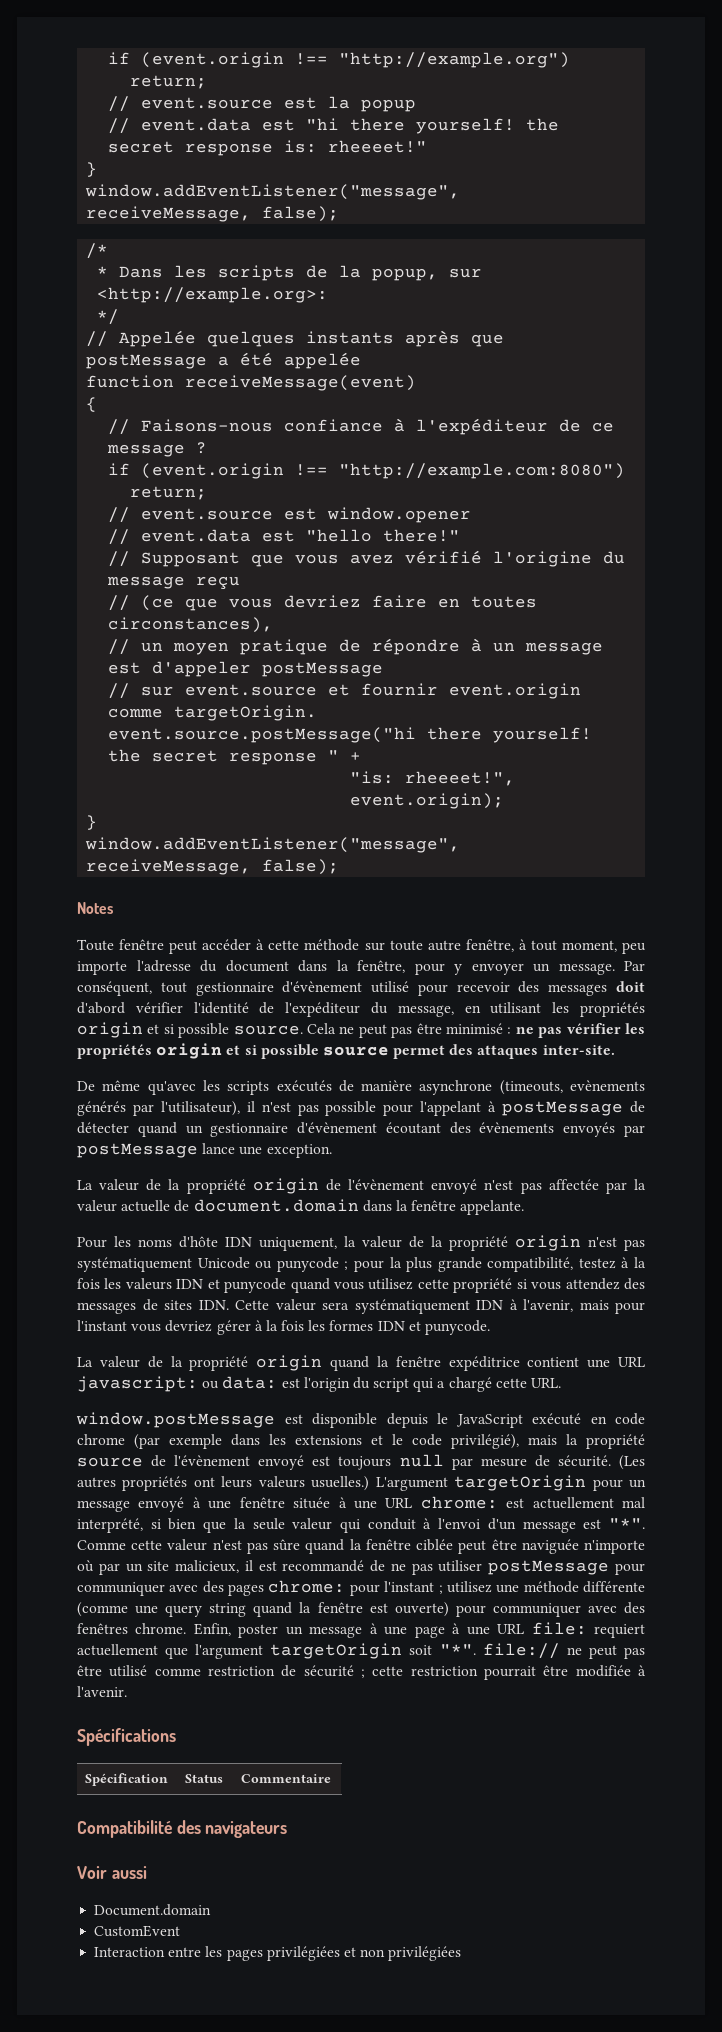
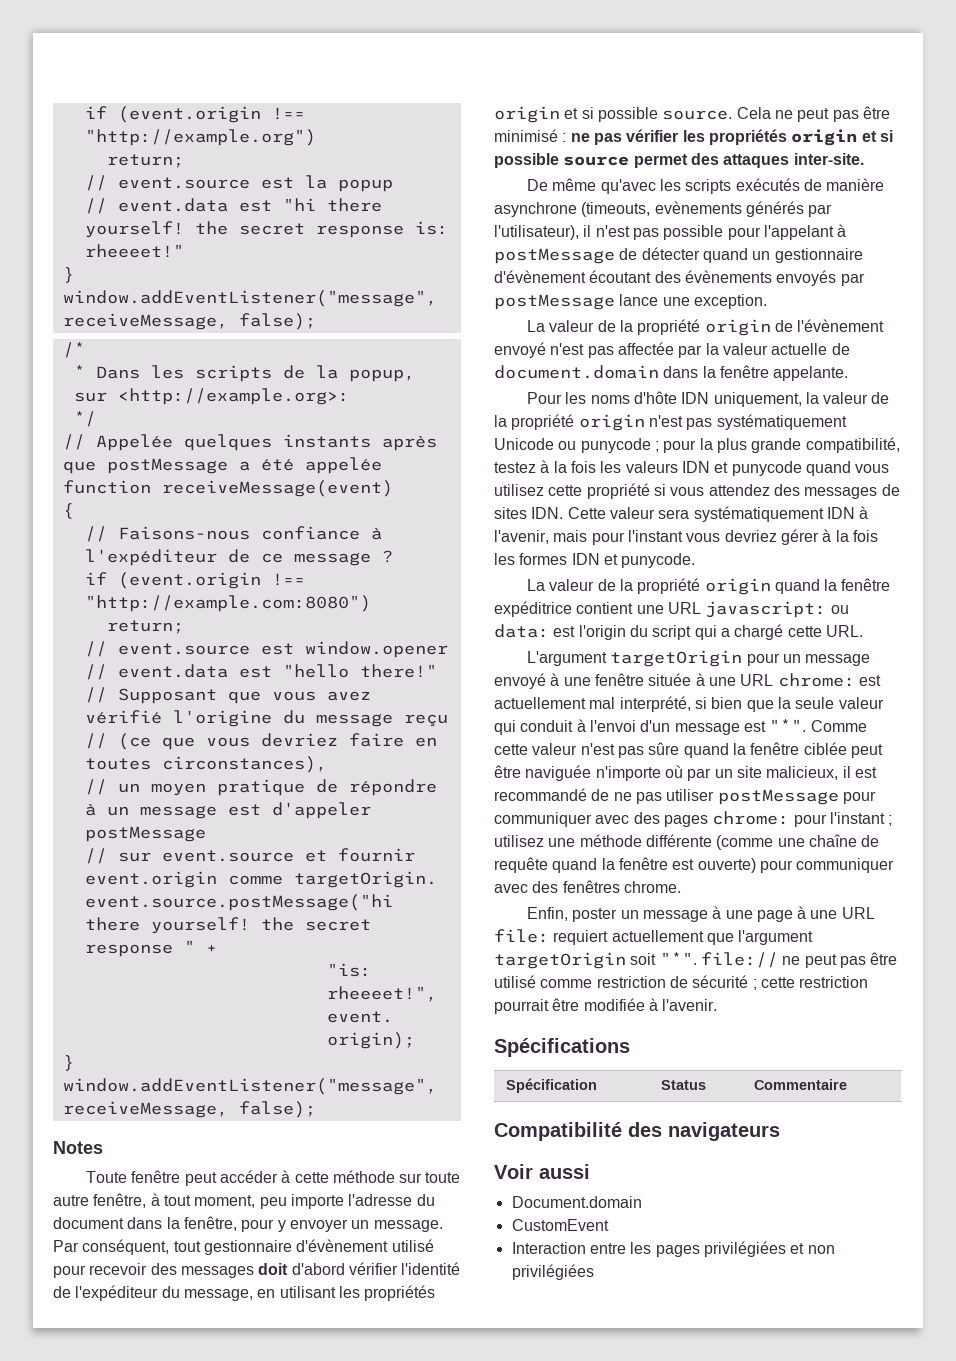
[76,1412,645,1428] [77,1434,645,1449] [77,1454,645,1470] [77,1476,370,1491] window.postMessage est disponible depuis le JavaScript exécuté en code chrome (par exemple dans les extensions et le code privilégié), mais la propriété source de l'évènement envoyé est toujours null par mesure de sécurité. (Les autres propriétés ont leurs valeurs usuelles.) -> (863, 631) none
[165,1603,247,1617] query string -> [808,834,880,847] [494,857,548,873] chaîne de requête
(187, 1628) none -> (681, 887) //

